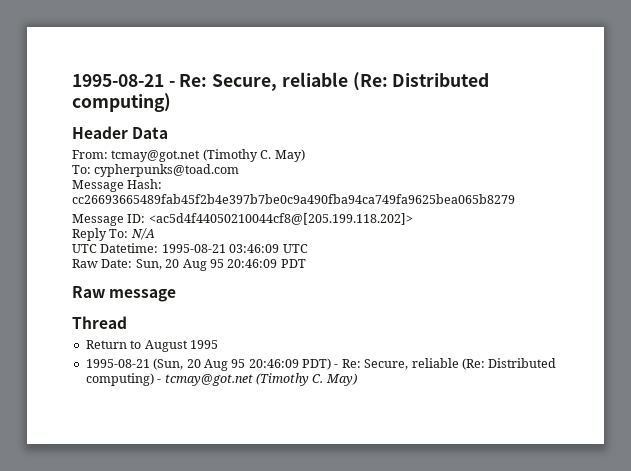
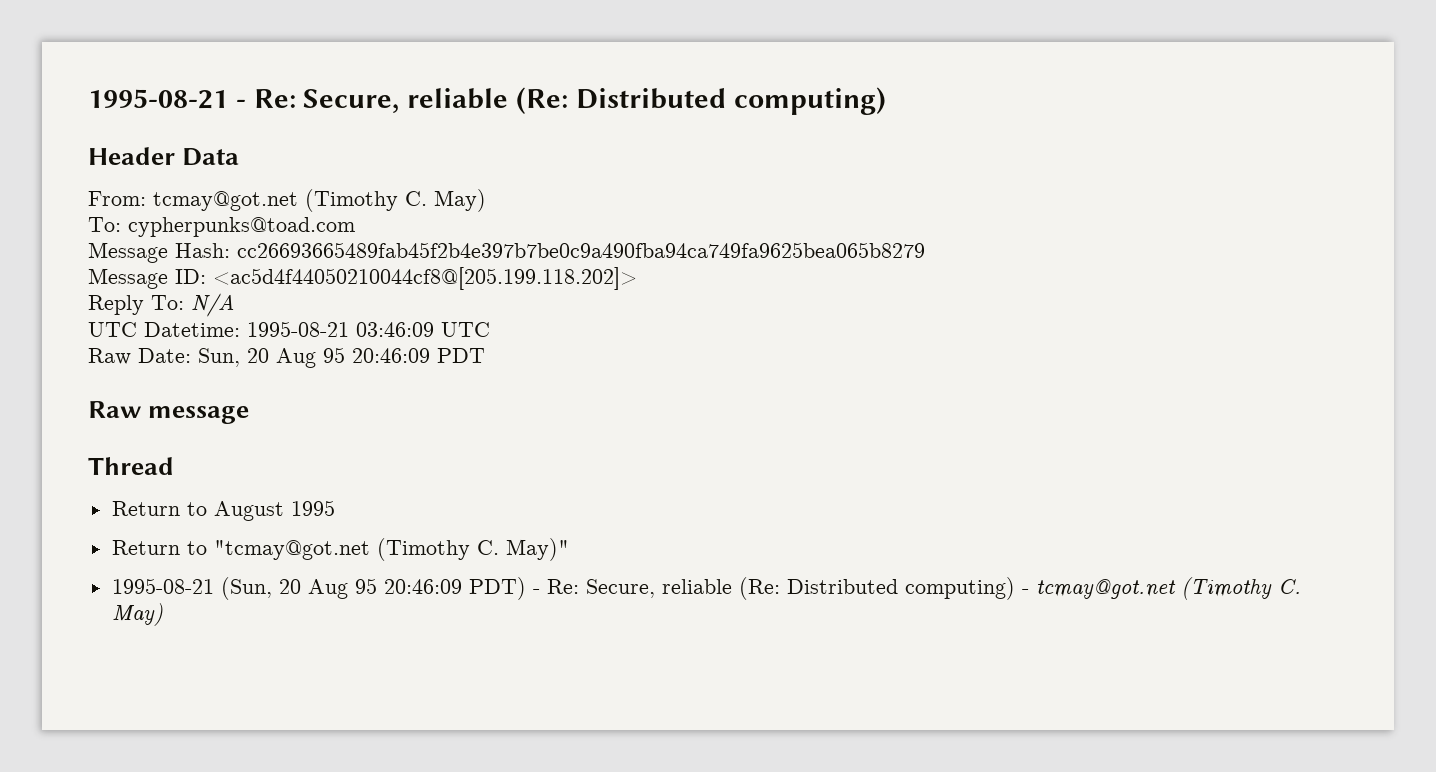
(218, 344) none -> [111,538,569,561] // Return to "tcmay@got.net (Timothy C. May)"

